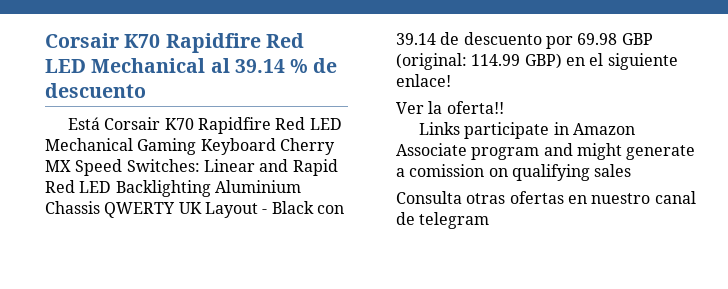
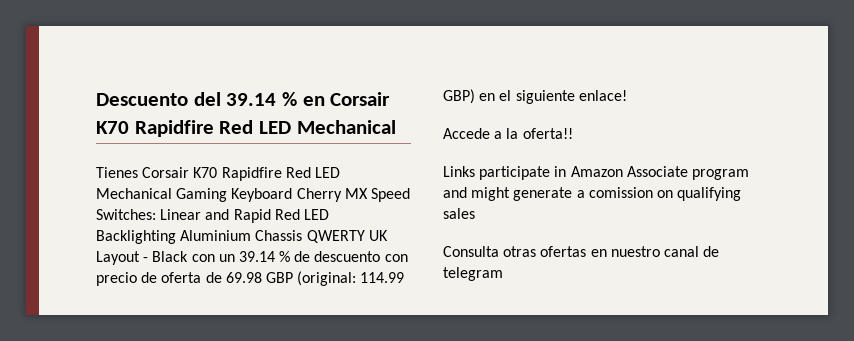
[45,33,304,53] [45,58,338,73] [45,83,146,98] [67,117,100,130] Corsair K70 Rapidfire Red LED Mechanical al 39.14 % de descuento // Está -> [96,92,391,106] [96,120,396,137] [96,167,138,178] Descuento del 39.14 % en Corsair K70 Rapidfire Red LED Mechanical // Tienes
[396,32,573,49] 39.14 de descuento por -> [218,251,408,262] [96,272,222,286] un 39.14 % de descuento con precio de oferta de
[396,102,424,114] Ver -> [443,128,503,139] Accede a

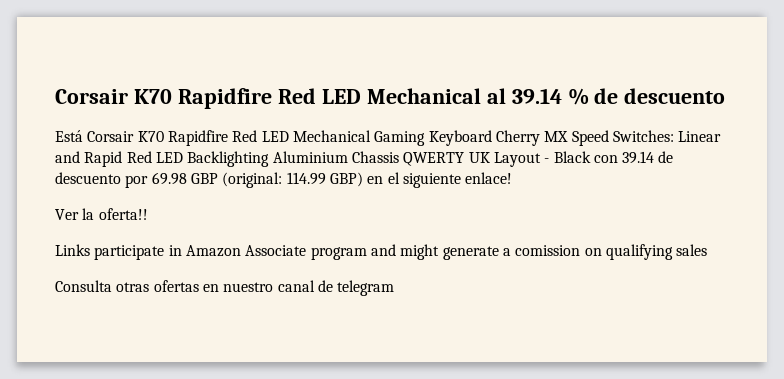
[96,92,391,106] [96,120,396,137] [96,167,138,178] Descuento del 39.14 % en Corsair K70 Rapidfire Red LED Mechanical // Tienes -> [55,88,726,109] [55,130,83,142] Corsair K70 Rapidfire Red LED Mechanical al 39.14 % de descuento // Está
[218,251,408,262] [96,272,222,286] un 39.14 % de descuento con precio de oferta de -> [622,151,674,164] [55,172,149,188] 39.14 de descuento por
[443,128,503,139] Accede a -> [55,209,79,220] Ver

